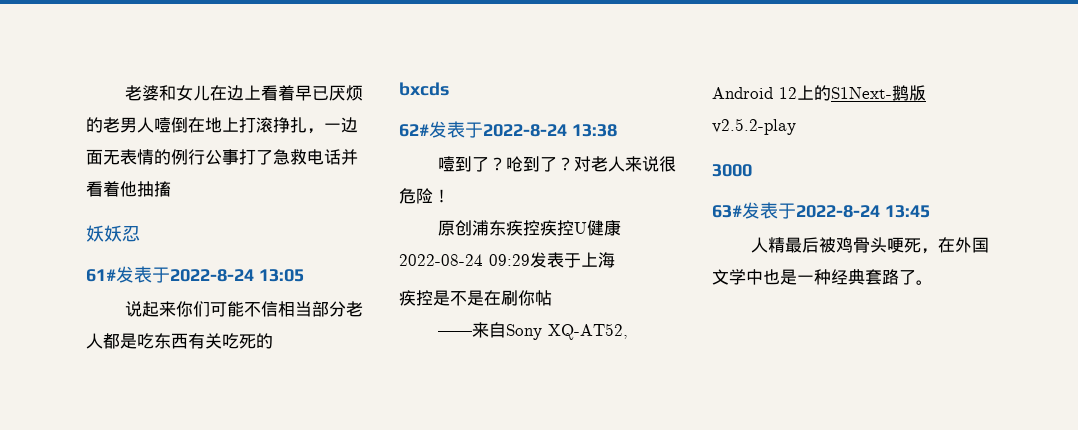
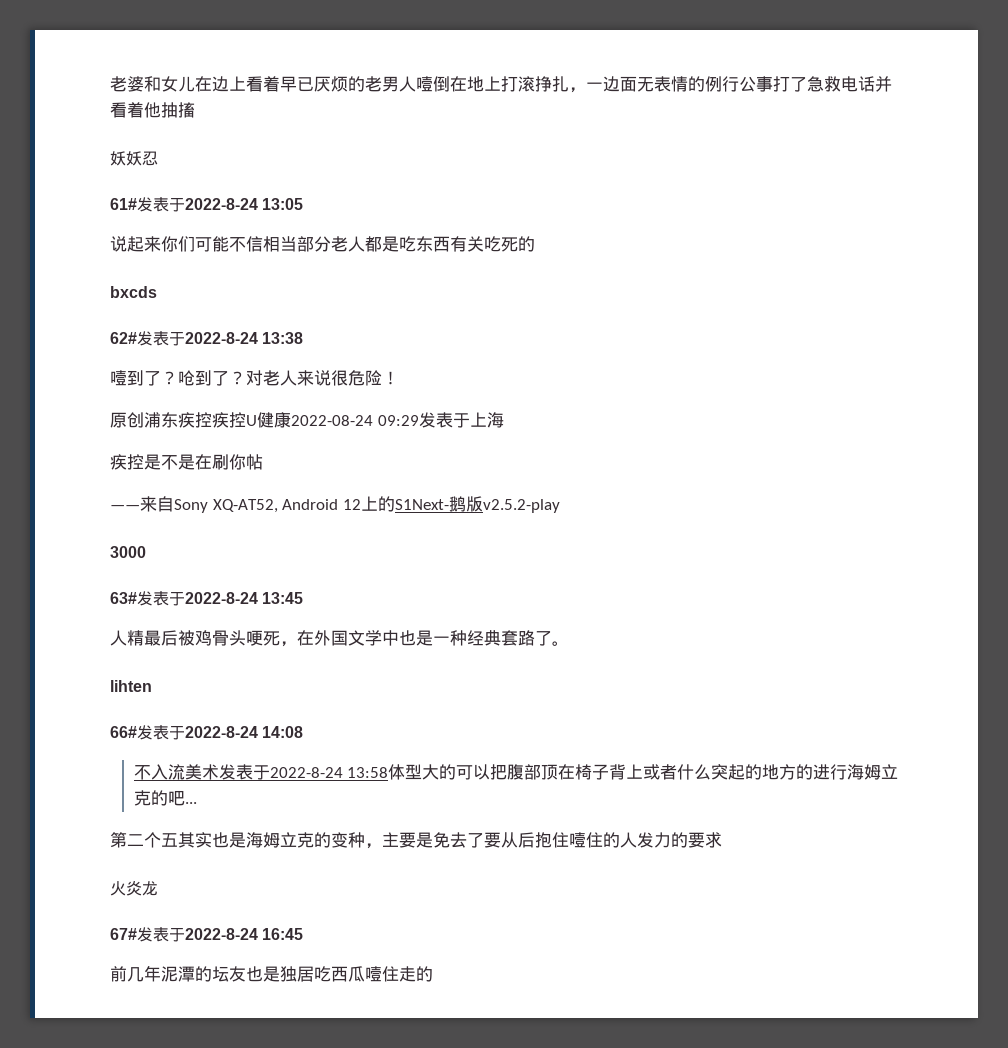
(933, 282) none -> [110,680,152,692] [110,725,304,740] [133,764,899,780] [133,790,197,806] [110,832,722,849] [110,880,158,896] [110,927,304,942] [110,965,433,982] // lihten // 66#发表于2022-8-24 14:08 // 不入流美术发表于2022-8-24 13:58体型大的可以把腹部顶在椅子背上或者什么突起的地方的进行海姆立克的吧... // 第二个五其实也是海姆立克的变种，主要是免去了要从后抱住噎住的人发力的要求 // 火炎龙 // 67#发表于2022-8-24 16:45 // 前几年泥潭的坛友也是独居吃西瓜噎住走的

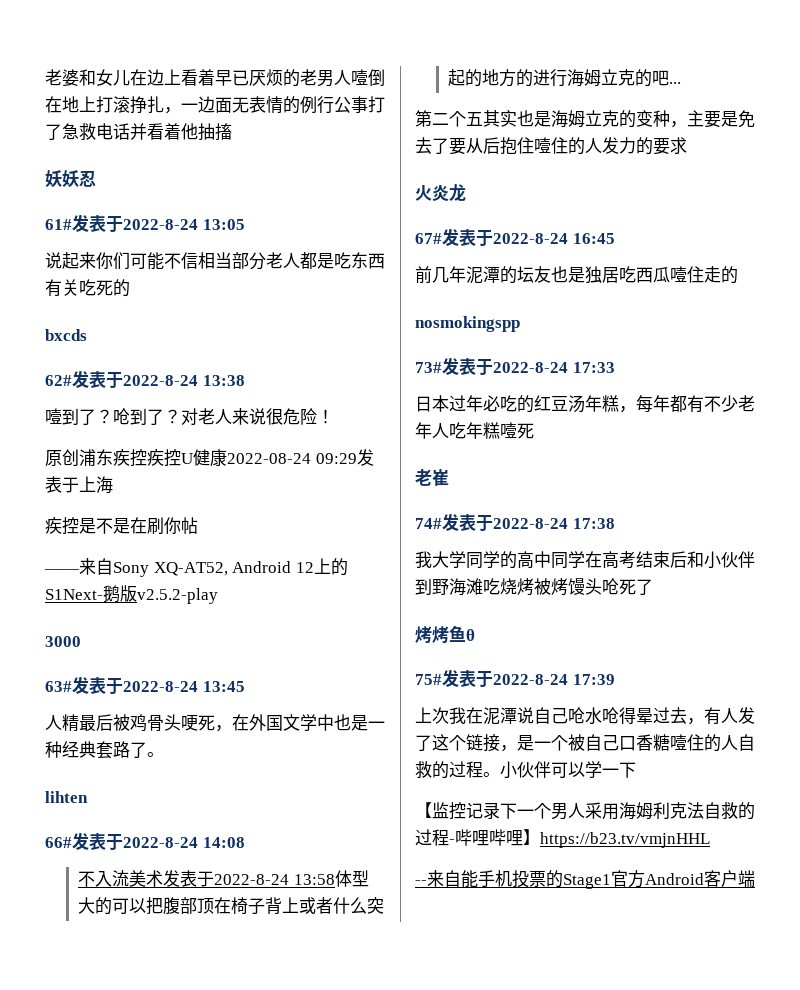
(433, 974) none -> [415,316,520,332] [415,357,615,375] [415,395,755,413] [415,422,534,439] [415,469,449,486] [415,513,615,531] [415,551,755,569] [415,578,653,596] [415,625,475,644] [415,669,615,687] [415,707,755,725] [415,734,755,752] [415,761,636,779] [415,802,755,820] [415,829,710,848] [415,870,755,889] // nosmokingspp // 73#发表于2022-8-24 17:33 // 日本过年必吃的红豆汤年糕，每年都有不少老年人吃年糕噎死 // 老崔 // 74#发表于2022-8-24 17:38 // 我大学同学的高中同学在高考结束后和小伙伴到野海滩吃烧烤被烤馒头呛死了 // 烤烤鱼θ // 75#发表于2022-8-24 17:39 // 上次我在泥潭说自己呛水呛得晕过去，有人发了这个链接，是一个被自己口香糖噎住的人自救的过程。小伙伴可以学一下 // 【监控记录下一个男人采用海姆利克法自救的过程-哔哩哔哩】https://b23.tv/vmjnHHL // --来自能手机投票的Stage1官方Android客户端

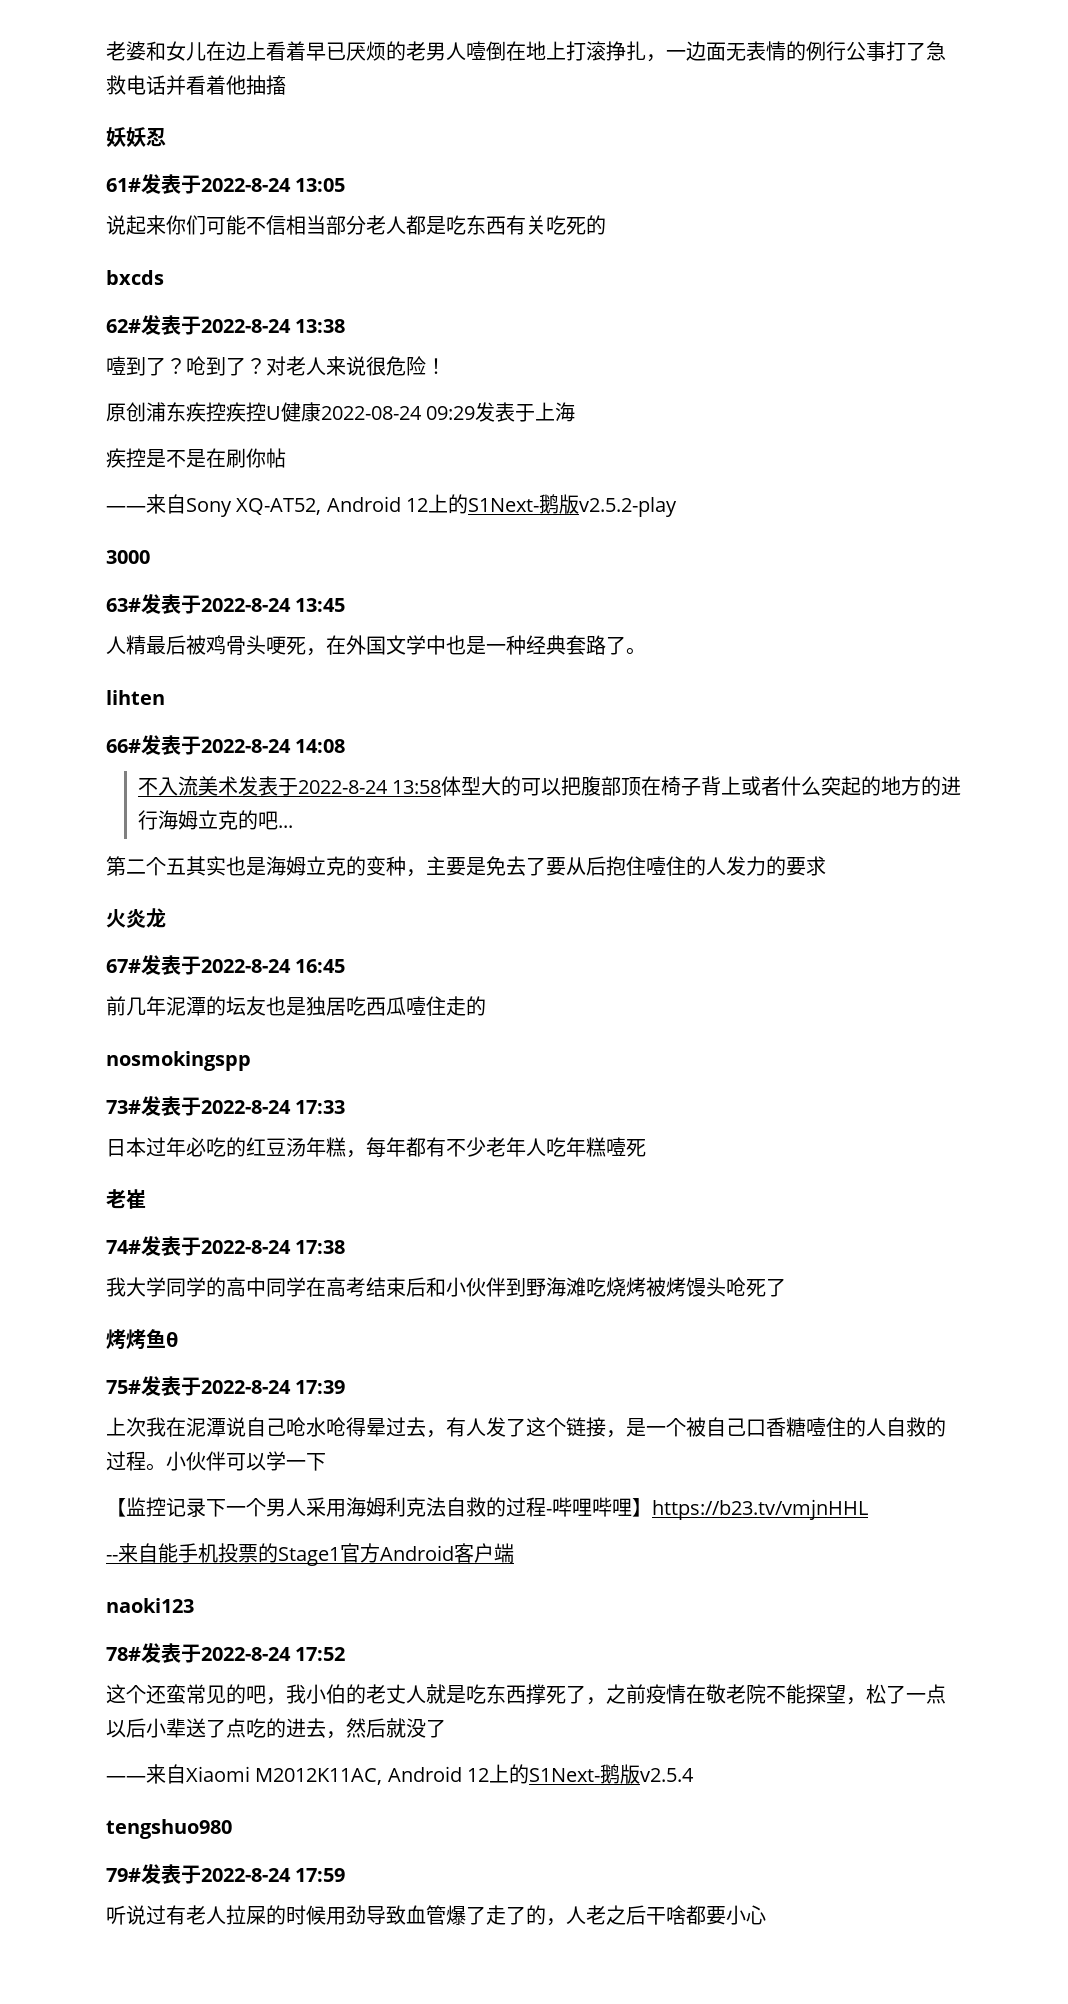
(755, 878) none -> [106,1598,194,1613] [106,1643,346,1663] [106,1684,946,1705] [106,1718,446,1739] [106,1764,695,1785] [106,1819,232,1839] [106,1864,346,1884] [106,1905,766,1926] // naoki123 // 78#发表于2022-8-24 17:52 // 这个还蛮常见的吧，我小伯的老丈人就是吃东西撑死了，之前疫情在敬老院不能探望，松了一点以后小辈送了点吃的进去，然后就没了 // ——来自Xiaomi M2012K11AC, Android 12上的S1Next-鹅版v2.5.4 // tengshuo980 // 79#发表于2022-8-24 17:59 // 听说过有老人拉屎的时候用劲导致血管爆了走了的，人老之后干啥都要小心

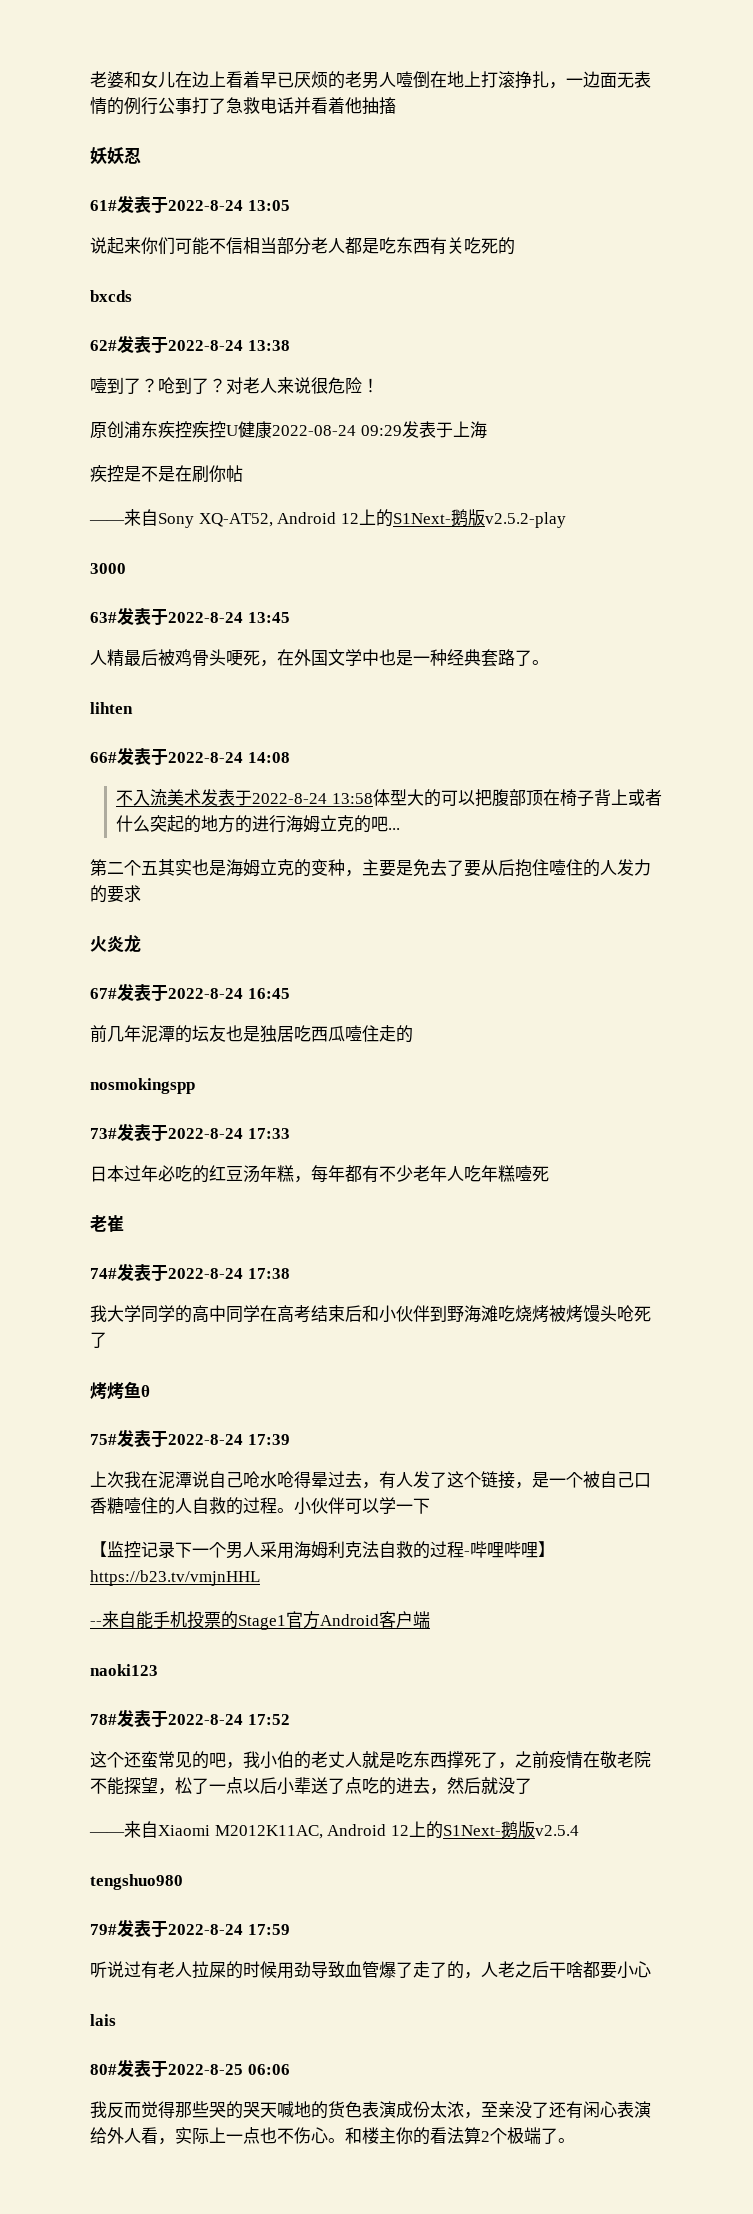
(766, 1915) none -> [90,2014,116,2026] [90,2059,290,2077] [90,2101,651,2119] [90,2127,575,2145] // lais // 80#发表于2022-8-25 06:06 // 我反而觉得那些哭的哭天喊地的货色表演成份太浓，至亲没了还有闲心表演给外人看，实际上一点也不伤心。和楼主你的看法算2个极端了。

